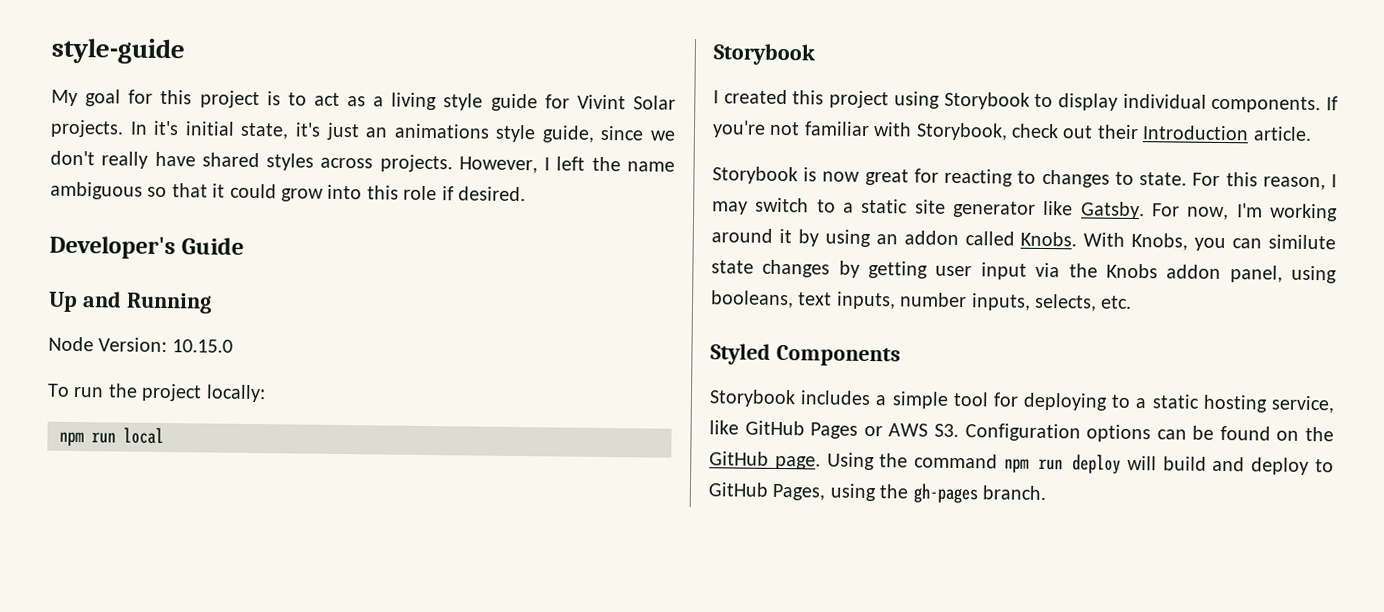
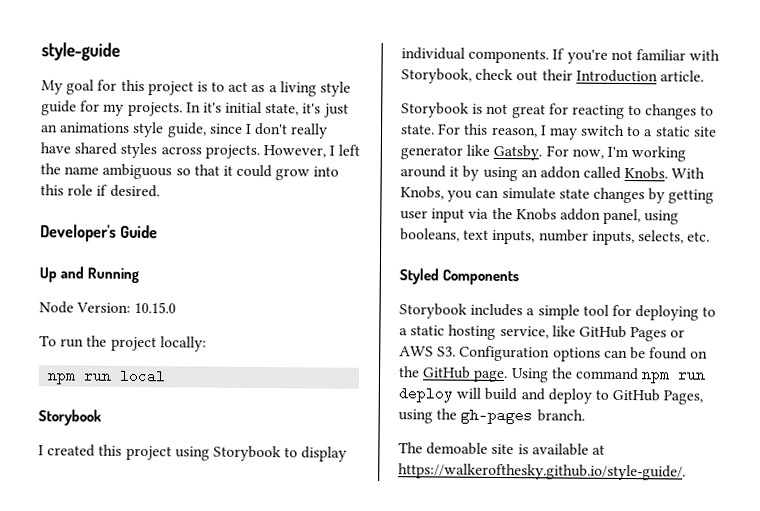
[576,94,676,110] Vivint Solar -> [103,103,125,116] my
[650,130,675,141] we -> [244,123,252,134] I
[822,171,861,182] now -> [486,103,509,115] not
[1268,234,1336,250] similute -> [501,186,556,200] simulate
(1046, 493) none -> [398,442,605,456] [398,463,686,481] // The demoable site is available at https://walkerofthesky.github.io/style-guide/.

